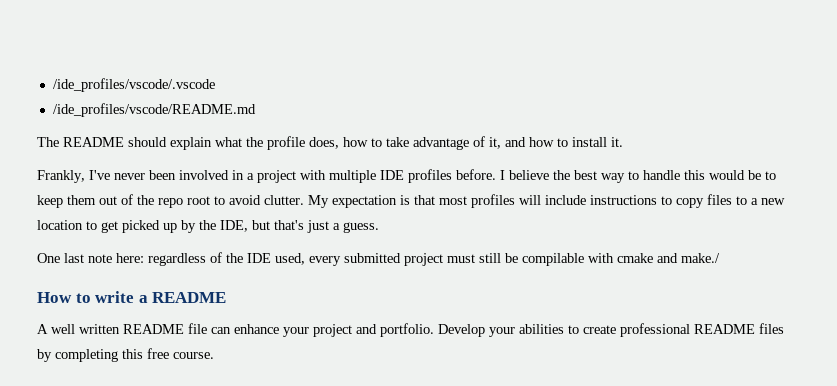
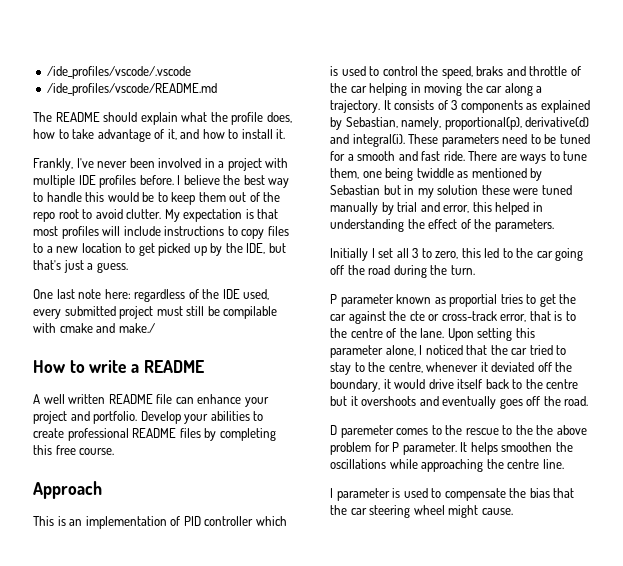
(214, 355) none -> [33,481,102,499] [33,516,287,529] [330,66,581,79] [330,83,543,96] [330,100,590,113] [330,117,590,130] [330,134,590,147] [330,151,588,164] [330,168,543,181] [330,185,572,198] [330,202,543,215] [330,219,554,232] [330,248,584,261] [330,265,475,278] [330,294,577,307] [330,311,576,324] [330,328,535,341] [330,345,567,358] [330,362,573,375] [330,379,579,392] [330,396,589,409] [330,425,587,438] [330,442,573,455] [330,459,564,472] [330,488,575,501] [330,505,513,518] // Approach // This is an implementation of PID controller which is used to control the speed, braks and throttle of the car helping in moving the car along a trajectory. It consists of 3 components as explained by Sebastian, namely, proportional(p), derivative(d) and integral(i). These parameters need to be tuned for a smooth and fast ride. There are ways to tune them, one being twiddle as mentioned by Sebastian but in my solution these were tuned manually by trial and error, this helped in understanding the effect of the parameters. // Initially I set all 3 to zero, this led to the car going off the road during the turn. // P parameter known as proportial tries to get the car against the cte or cross-track error, that is to the centre of the lane. Upon setting this parameter alone, I noticed that the car tried to stay to the centre, whenever it deviated off the boundary, it would drive itself back to the centre but it overshoots and eventually goes off the road. // D paremeter comes to the rescue to the the above problem for P parameter. It helps smoothen the oscillations while approaching the centre line. // I parameter is used to compensate the bias that the car steering wheel might cause.

